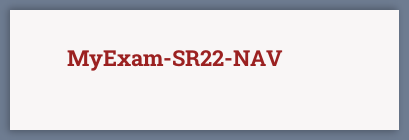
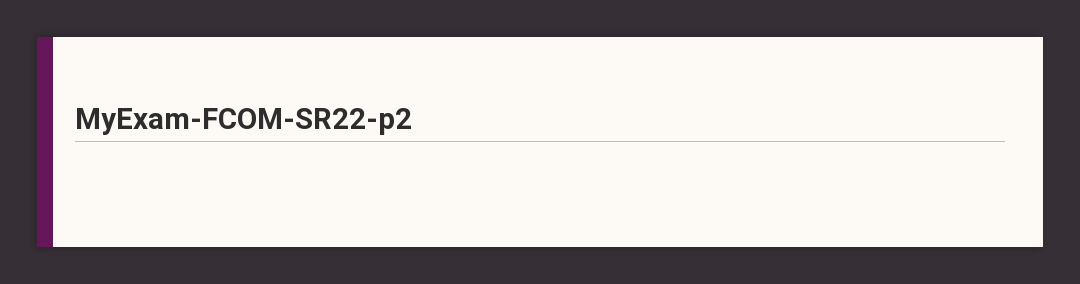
[67,50,283,71] MyExam-SR22-NAV -> [75,108,412,135] MyExam-FCOM-SR22-p2

